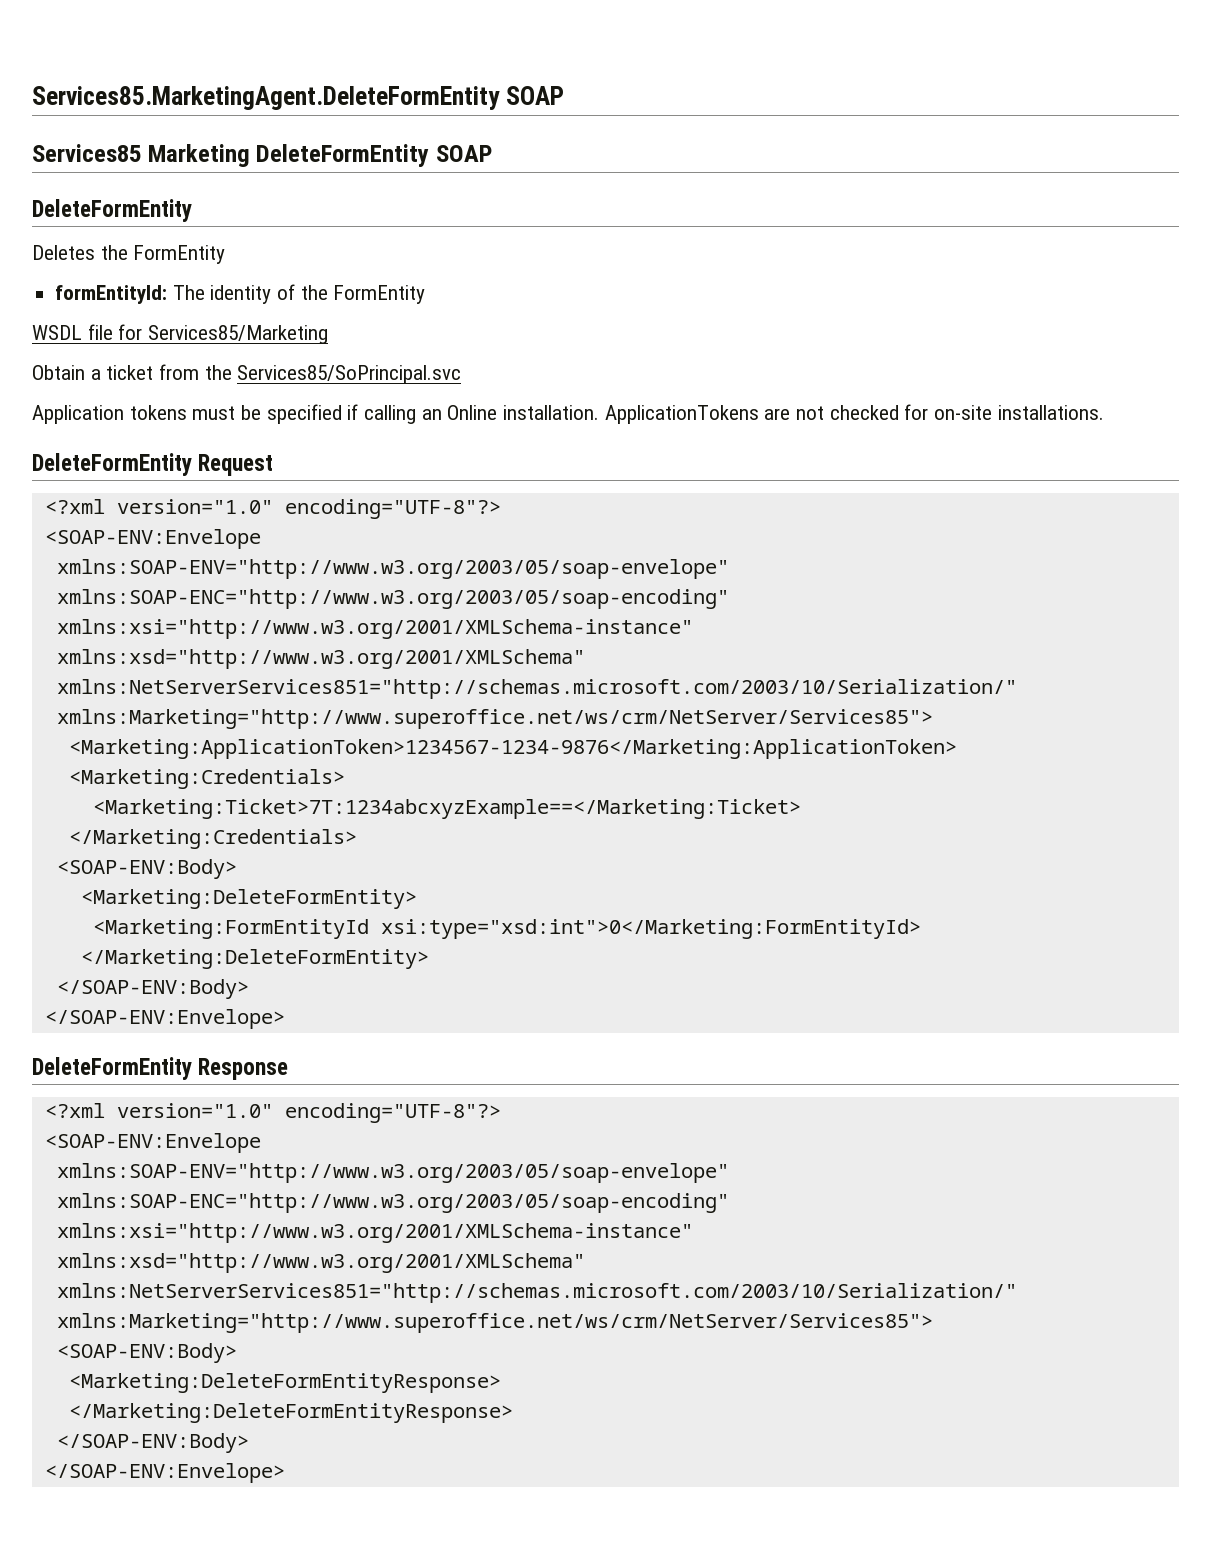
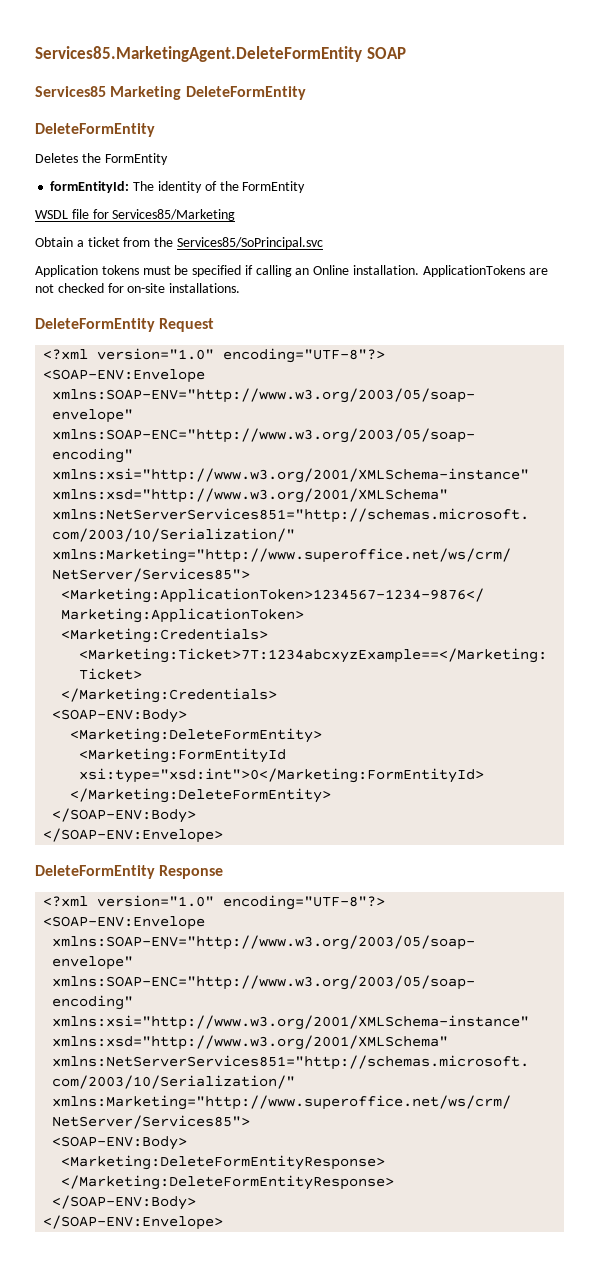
[435,145,492,162] SOAP -> (306, 93) none

